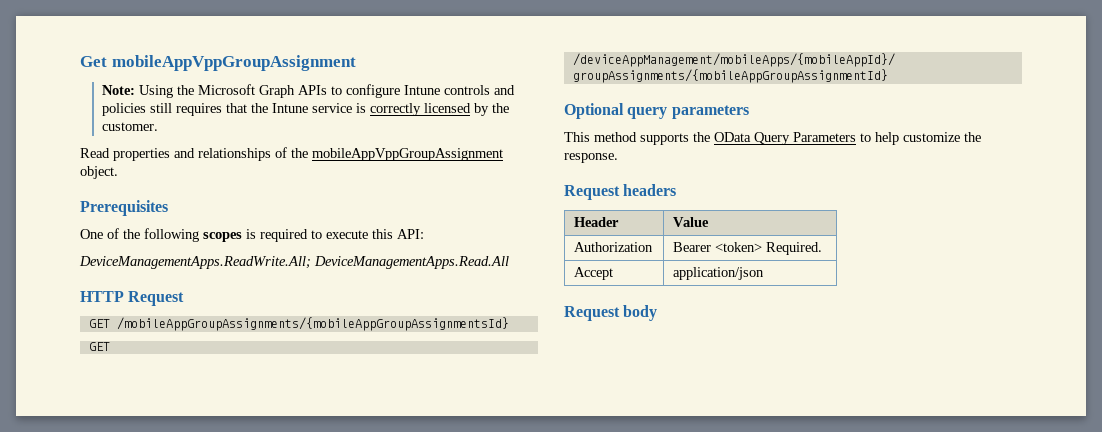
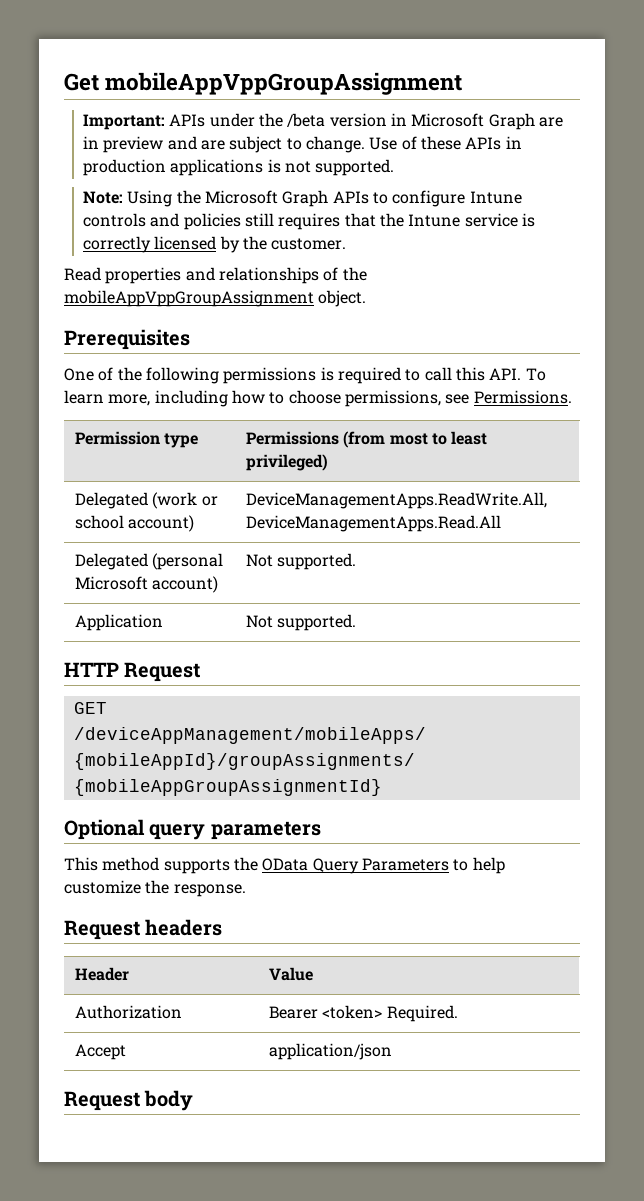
(356, 63) none -> [82,113,563,130] [82,136,522,153] [82,159,395,176] // Important: APIs under the /beta version in Microsoft Graph are in preview and are subject to change. Use of these APIs in production applications is not supported.
[203,232,242,242] scopes -> [223,367,317,384] permissions
[326,229,424,239] [79,256,509,269] execute this API: // DeviceManagementApps.ReadWrite.All; DeviceManagementApps.Read.All -> [424,367,546,381] [64,390,572,407] [75,431,199,448] [246,431,488,448] [246,454,329,471] [75,492,218,509] [75,515,195,532] [246,492,548,509] [246,515,502,532] [75,553,224,570] [75,576,219,593] [246,553,357,570] [75,614,164,631] [246,614,357,631] call this API. To learn more, including how to choose permissions, see Permissions. // Permission type | Permissions (from most to least privileged) // Delegated (work or school account) | DeviceManagementApps.ReadWrite.All, DeviceManagementApps.Read.All // Delegated (personal Microsoft account) | Not supported. // Application | Not supported.
[88,317,509,331] // GET /mobileAppGroupAssignments/{mobileAppGroupAssignmentsId} -> (201, 672) none

